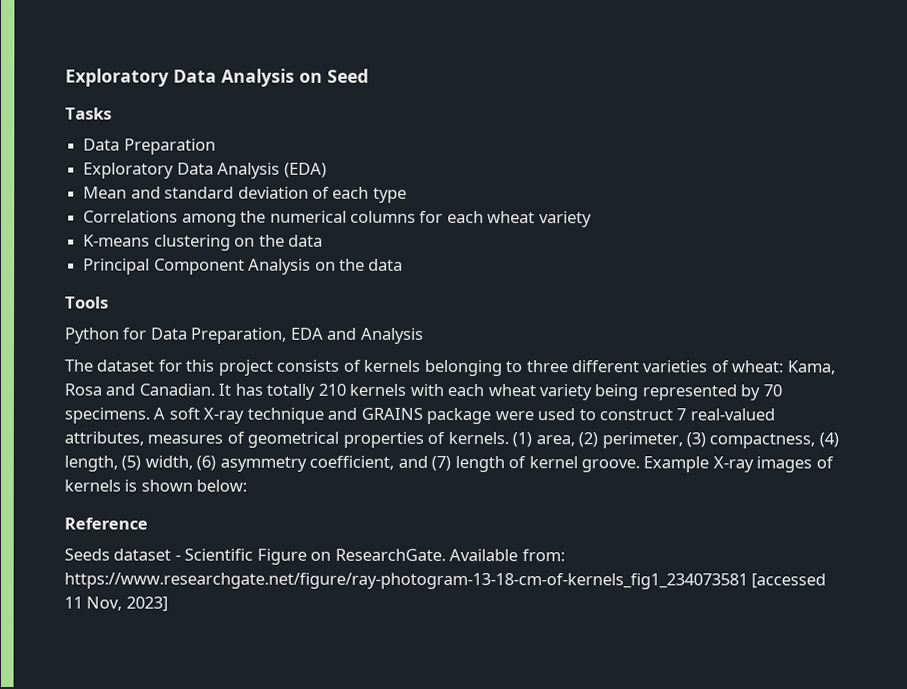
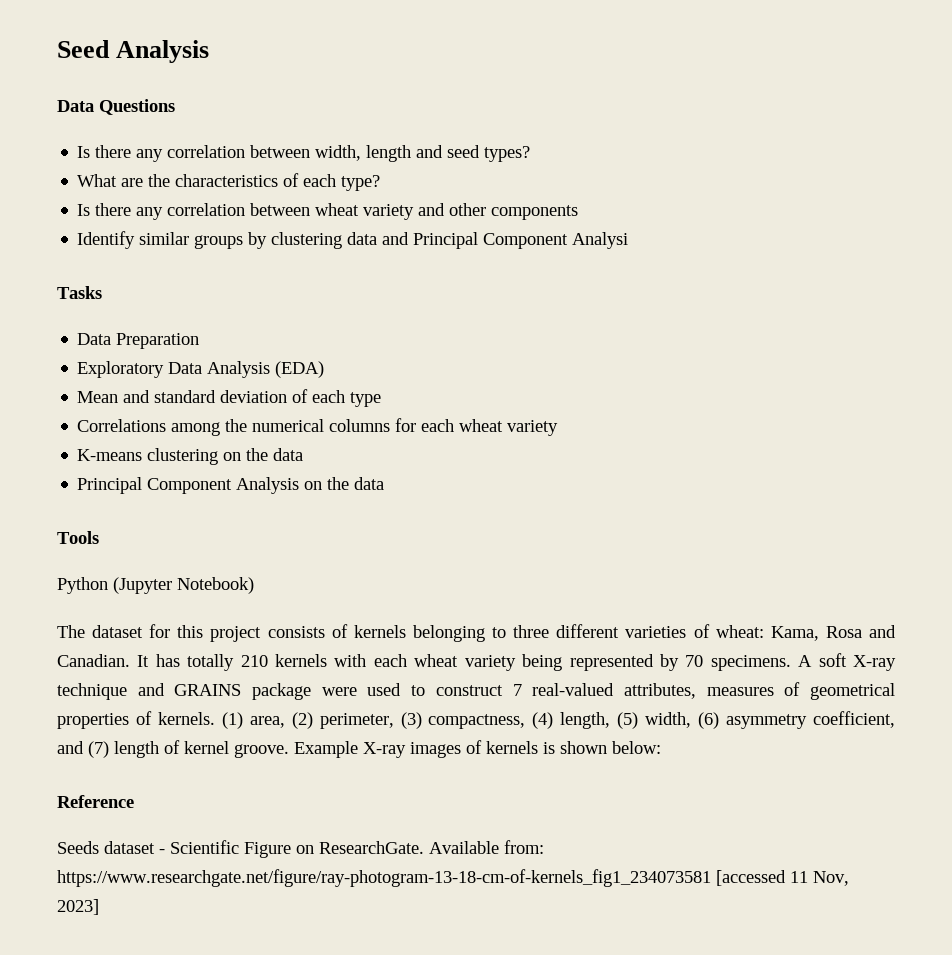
[65,68,369,87] Exploratory Data Analysis on Seed -> [57,40,210,63] [57,99,175,115] [77,145,531,162] [77,173,381,191] [77,203,579,220] [77,231,629,249] Seed Analysis // Data Questions // Is there any correlation between width, length and seed types? // What are the characteristics of each type? // Is there any correlation between wheat variety and other components // Identify similar groups by clustering data and Principal Component Analysi
[123,327,424,344] for Data Preparation, EDA and Analysis -> [113,577,254,594] (Jupyter Notebook)

